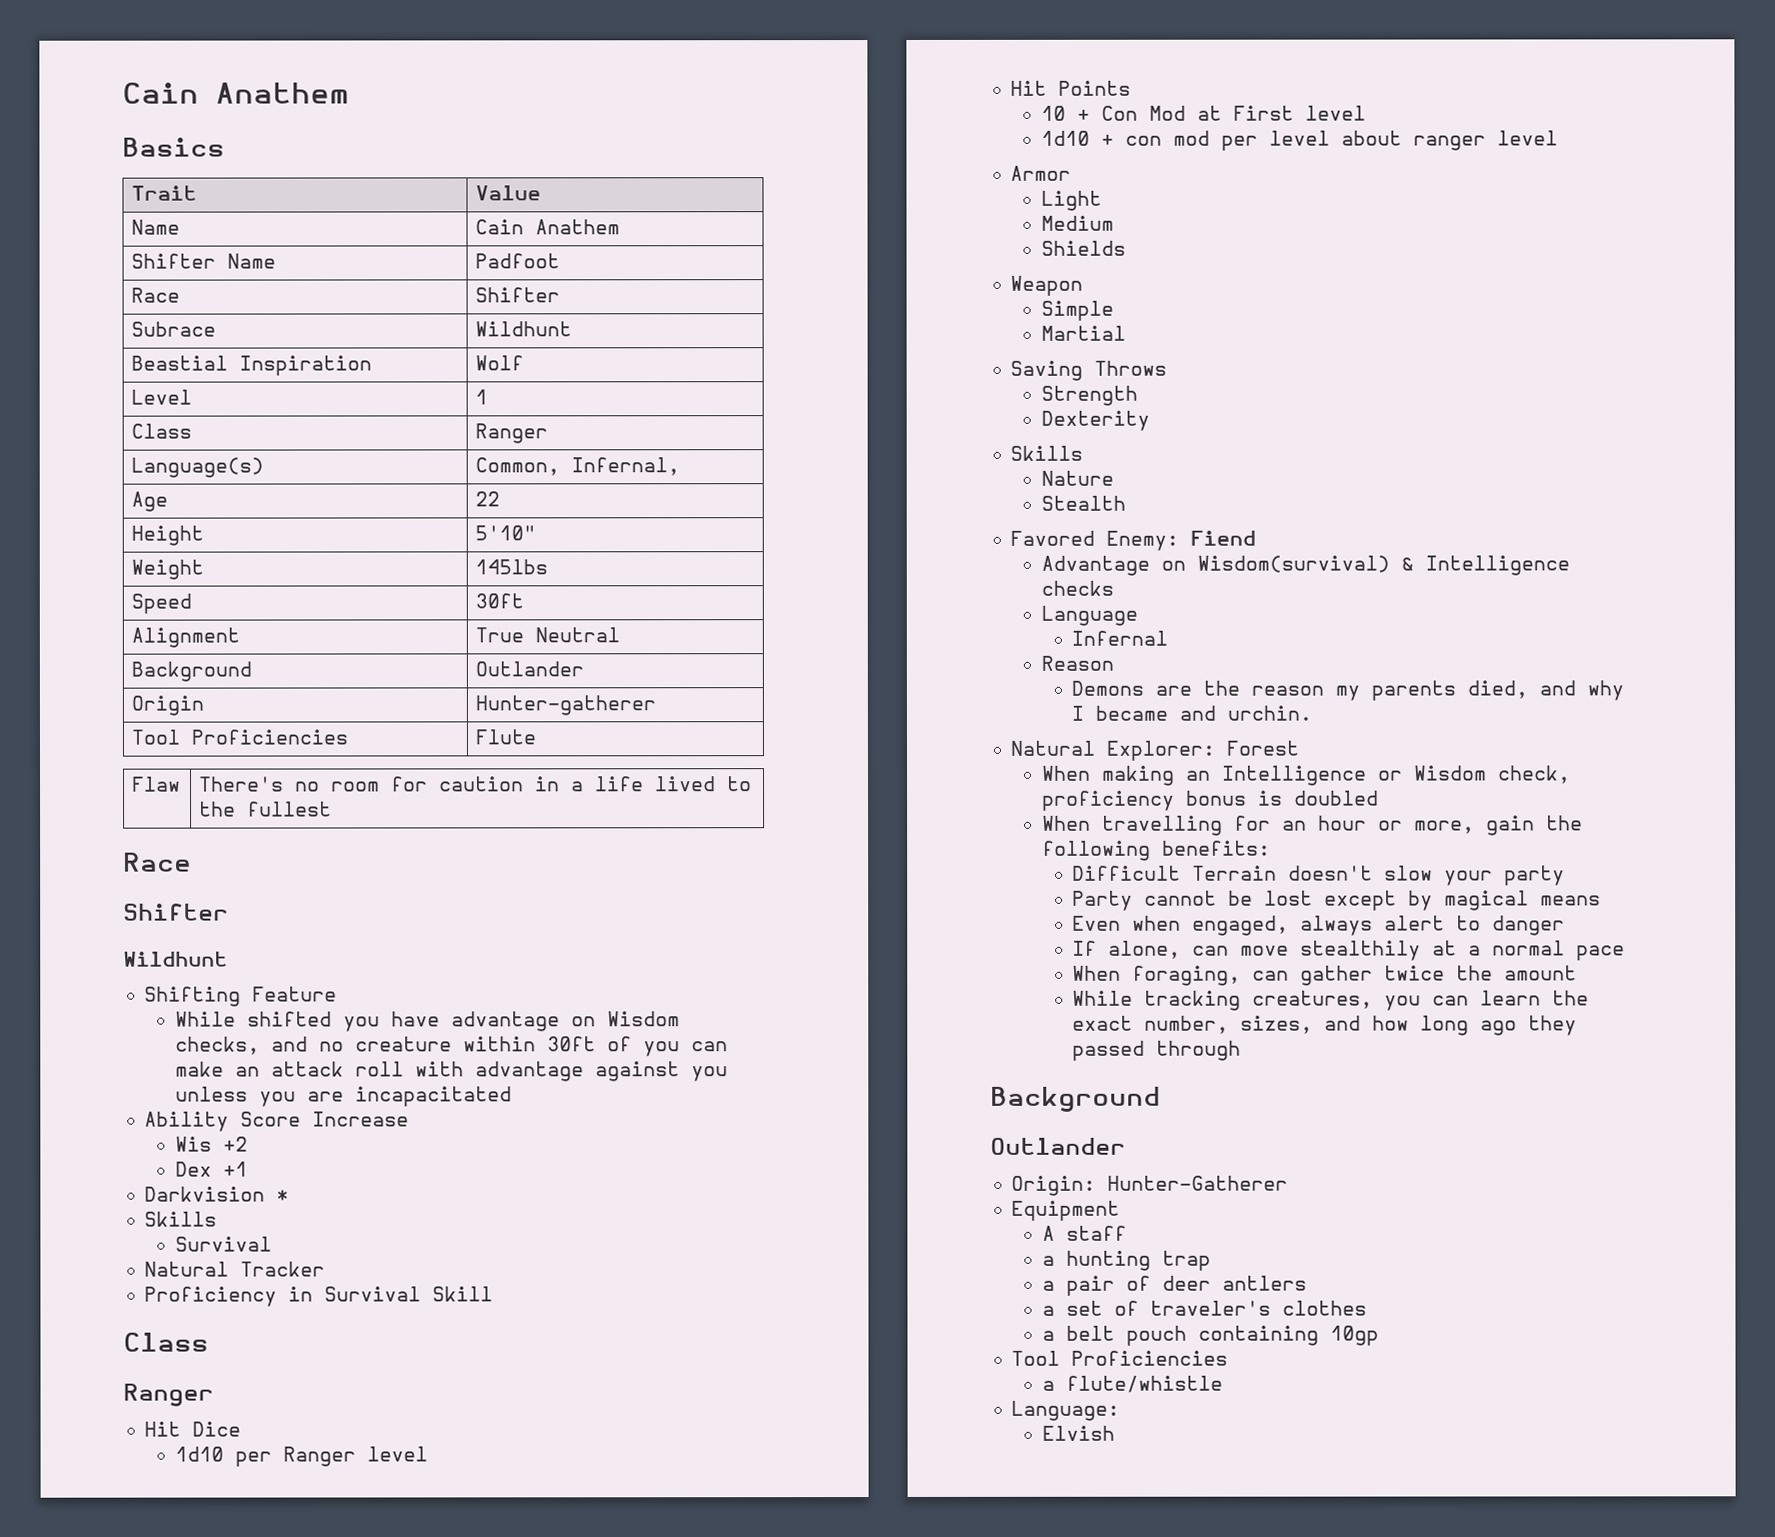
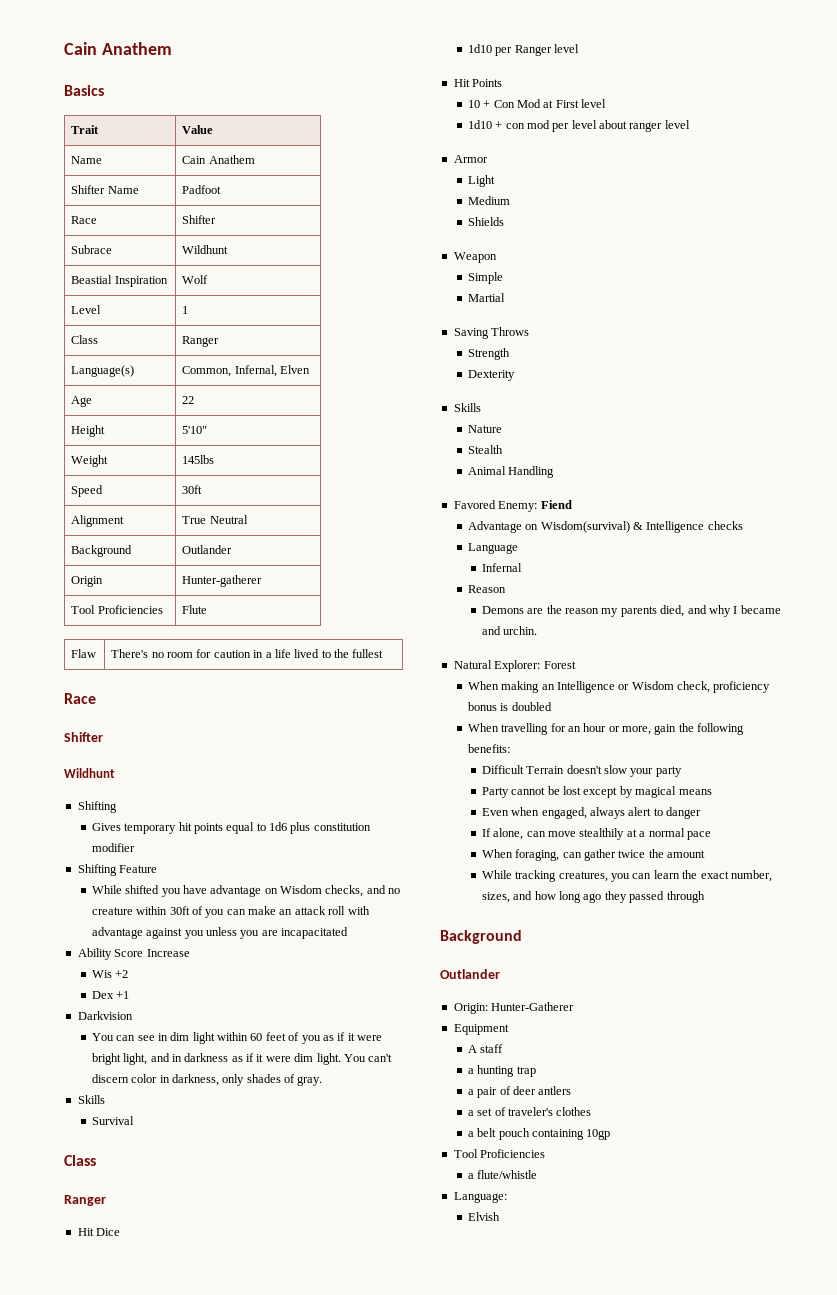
(681, 466) none -> [280,365,311,374] Elven
(242, 996) none -> [91,822,371,834] [91,843,135,852] [77,864,117,876] // Gives temporary hit points equal to 1d6 plus constitution modifier // Shifting
[276,1189,290,1202] [144,1211,218,1227] [174,1236,272,1252] [144,1261,326,1277] [144,1286,494,1307] * // Skills // Survival // Natural Tracker // Proficiency in Survival Skill -> [91,1032,383,1044] [91,1053,393,1065] [91,1074,323,1086] [77,1095,105,1104] [91,1116,134,1125] // You can see in dim light within 60 feet of you as if it were bright light, and in darkness as if it were dim light. You can't discern color in darkness, only shades of gray. // Skills // Survival
(1126, 503) none -> [467,466,555,478] // Animal Handling

